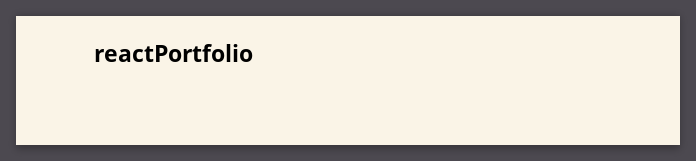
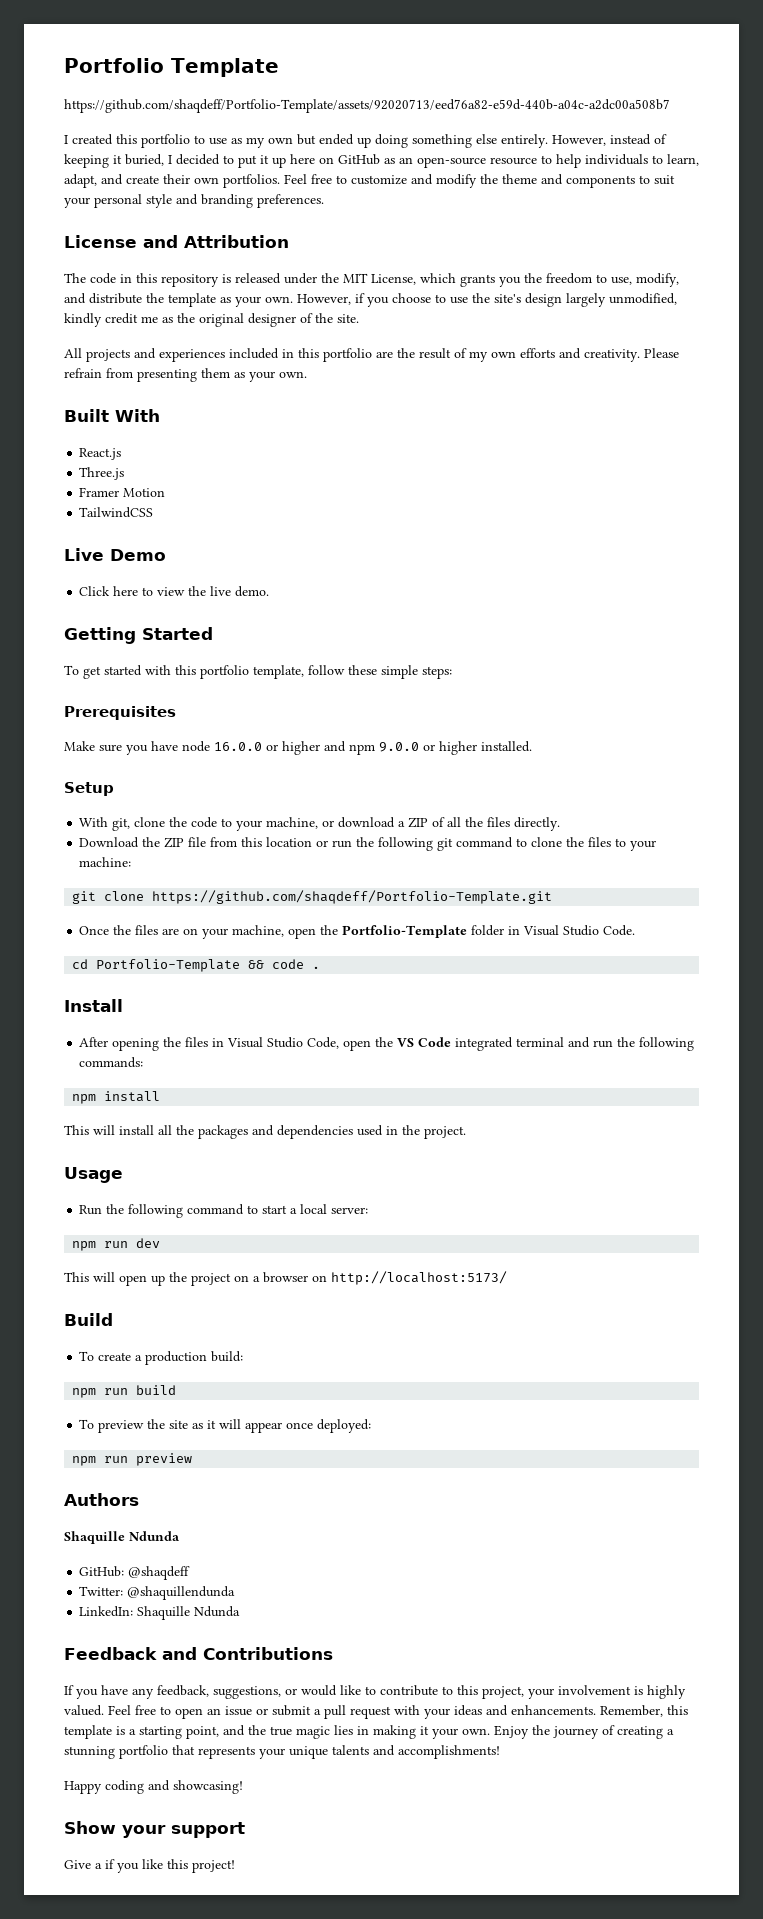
[94,44,253,62] reactPortfolio -> [64,58,279,77] [64,99,670,113] [64,134,667,148] [64,154,699,168] [64,174,675,188] [64,194,324,208] [64,235,289,248] [64,273,679,287] [64,293,677,307] [64,313,359,327] [64,348,679,362] [64,368,307,382] [64,409,160,422] [79,448,122,460] [79,467,125,480] [79,487,166,497] [79,507,154,518] [64,548,166,561] [79,586,270,597] [64,627,213,644] [64,665,452,679] [64,706,176,720] [64,741,532,755] [64,782,114,796] [79,817,561,831] [79,837,657,851] [79,857,132,867] [72,890,553,904] [79,925,636,939] [72,959,321,972] [64,999,123,1012] [79,1037,695,1051] [79,1057,144,1068] [72,1091,161,1104] [64,1125,466,1139] [64,1167,123,1183] [79,1204,369,1218] [72,1238,161,1251] [64,1271,507,1286] [64,1313,113,1326] [79,1351,244,1365] [72,1385,177,1398] [79,1419,372,1433] [72,1453,193,1466] [64,1493,139,1506] [64,1531,180,1544] [79,1566,191,1580] [79,1586,236,1600] [79,1606,241,1620] [64,1647,333,1660] [64,1685,686,1699] [64,1705,688,1719] [64,1725,674,1739] [64,1745,500,1759] [64,1780,243,1794] [64,1821,245,1838] [64,1859,235,1873] Portfolio Template // https://github.com/shaqdeff/Portfolio-Template/assets/92020713/eed76a82-e59d-440b-a04c-a2dc00a508b7 // I created this portfolio to use as my own but ended up doing something else entirely. However, instead of keeping it buried, I decided to put it up here on GitHub as an open-source resource to help individuals to learn, adapt, and create their own portfolios. Feel free to customize and modify the theme and components to suit your personal style and branding preferences. // License and Attribution // The code in this repository is released under the MIT License, which grants you the freedom to use, modify, and distribute the template as your own. However, if you choose to use the site's design largely unmodified, kindly credit me as the original designer of the site. // All projects and experiences included in this portfolio are the result of my own efforts and creativity. Please refrain from presenting them as your own. // Built With // React.js // Three.js // Framer Motion // TailwindCSS // Live Demo // Click here to view the live demo. // Getting Started // To get started with this portfolio template, follow these simple steps: // Prerequisites // Make sure you have node 16.0.0 or higher and npm 9.0.0 or higher installed. // Setup // With git, clone the code to your machine, or download a ZIP of all the files directly. // Download the ZIP file from this location or run the following git command to clone the files to your machine: // git clone https://github.com/shaqdeff/Portfolio-Template.git // Once the files are on your machine, open the Portfolio-Template folder in Visual Studio Code. // cd Portfolio-Template && code . // Install // After opening the files in Visual Studio Code, open the VS Code integrated terminal and run the following commands: // npm install // This will install all the packages and dependencies used in the project. // Usage // Run the following command to start a local server: // npm run dev // This will open up the project on a browser on http://localhost:5173/ // Build // To create a production build: // npm run build // To preview the site as it will appear once deployed: // npm run preview // Authors // Shaquille Ndunda // GitHub: @shaqdeff // Twitter: @shaquillendunda // LinkedIn: Shaquille Ndunda // Feedback and Contributions // If you have any feedback, suggestions, or would like to contribute to this project, your involvement is highly valued. Feel free to open an issue or submit a pull request with your ideas and enhancements. Remember, this template is a starting point, and the true magic lies in making it your own. Enjoy the journey of creating a stunning portfolio that represents your unique talents and accomplishments! // Happy coding and showcasing! // Show your support // Give a if you like this project!

